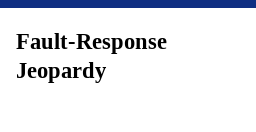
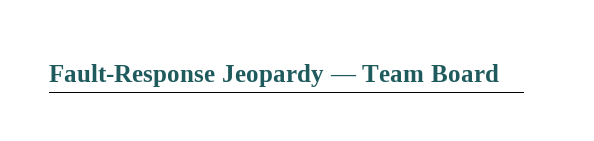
(107, 72) none -> [329,64,499,82] — Team Board

